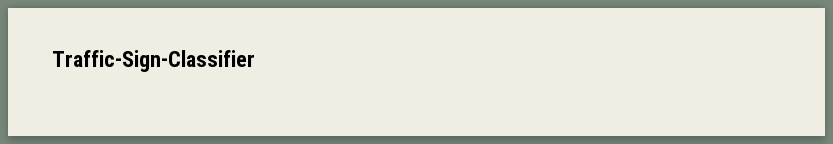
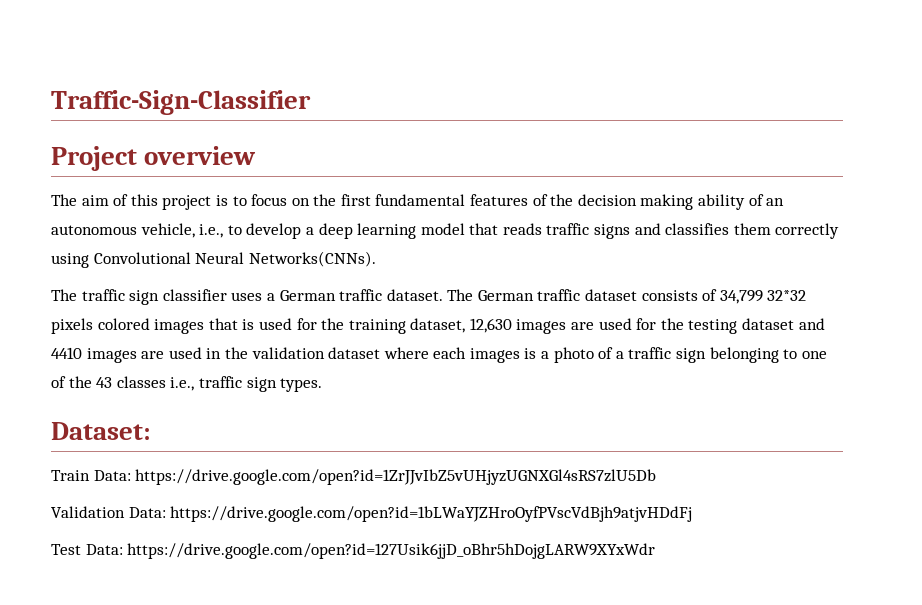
(255, 61) none -> [51,146,257,171] [51,194,785,210] [51,223,840,239] [51,251,376,268] [51,289,807,305] [51,318,825,334] [51,347,827,363] [51,376,323,392] [51,422,151,440] [51,469,657,485] [51,506,693,522] [51,543,656,559] // Project overview // The aim of this project is to focus on the first fundamental features of the decision making ability of an autonomous vehicle, i.e., to develop a deep learning model that reads traffic signs and classifies them correctly using Convolutional Neural Networks(CNNs). // The traffic sign classifier uses a German traffic dataset. The German traffic dataset consists of 34,799 32*32 pixels colored images that is used for the training dataset, 12,630 images are used for the testing dataset and 4410 images are used in the validation dataset where each images is a photo of a traffic sign belonging to one of the 43 classes i.e., traffic sign types. // Dataset: // Train Data: https://drive.google.com/open?id=1ZrJJvIbZ5vUHjyzUGNXGl4sRS7zlU5Db // Validation Data: https://drive.google.com/open?id=1bLWaYJZHroOyfPVscVdBjh9atjvHDdFj // Test Data: https://drive.google.com/open?id=127Usik6jjD_oBhr5hDojgLARW9XYxWdr

